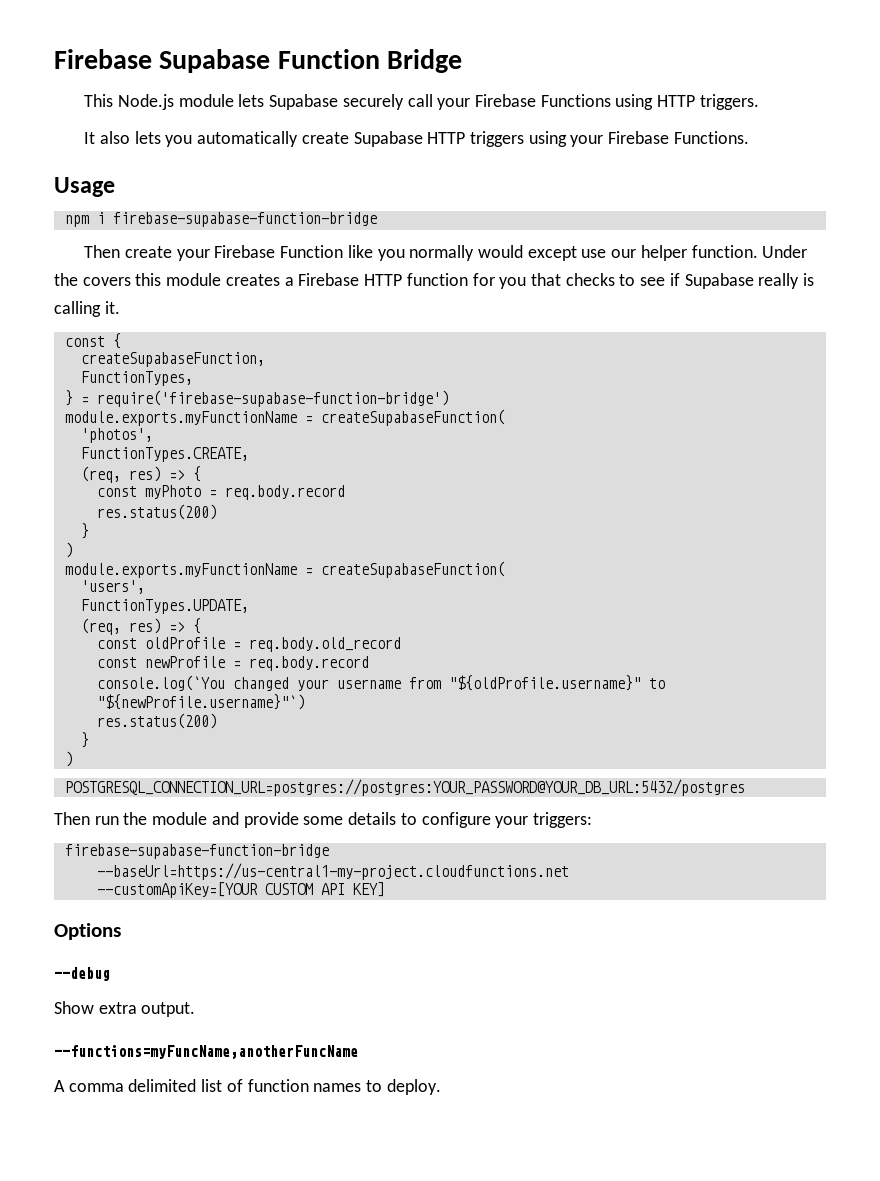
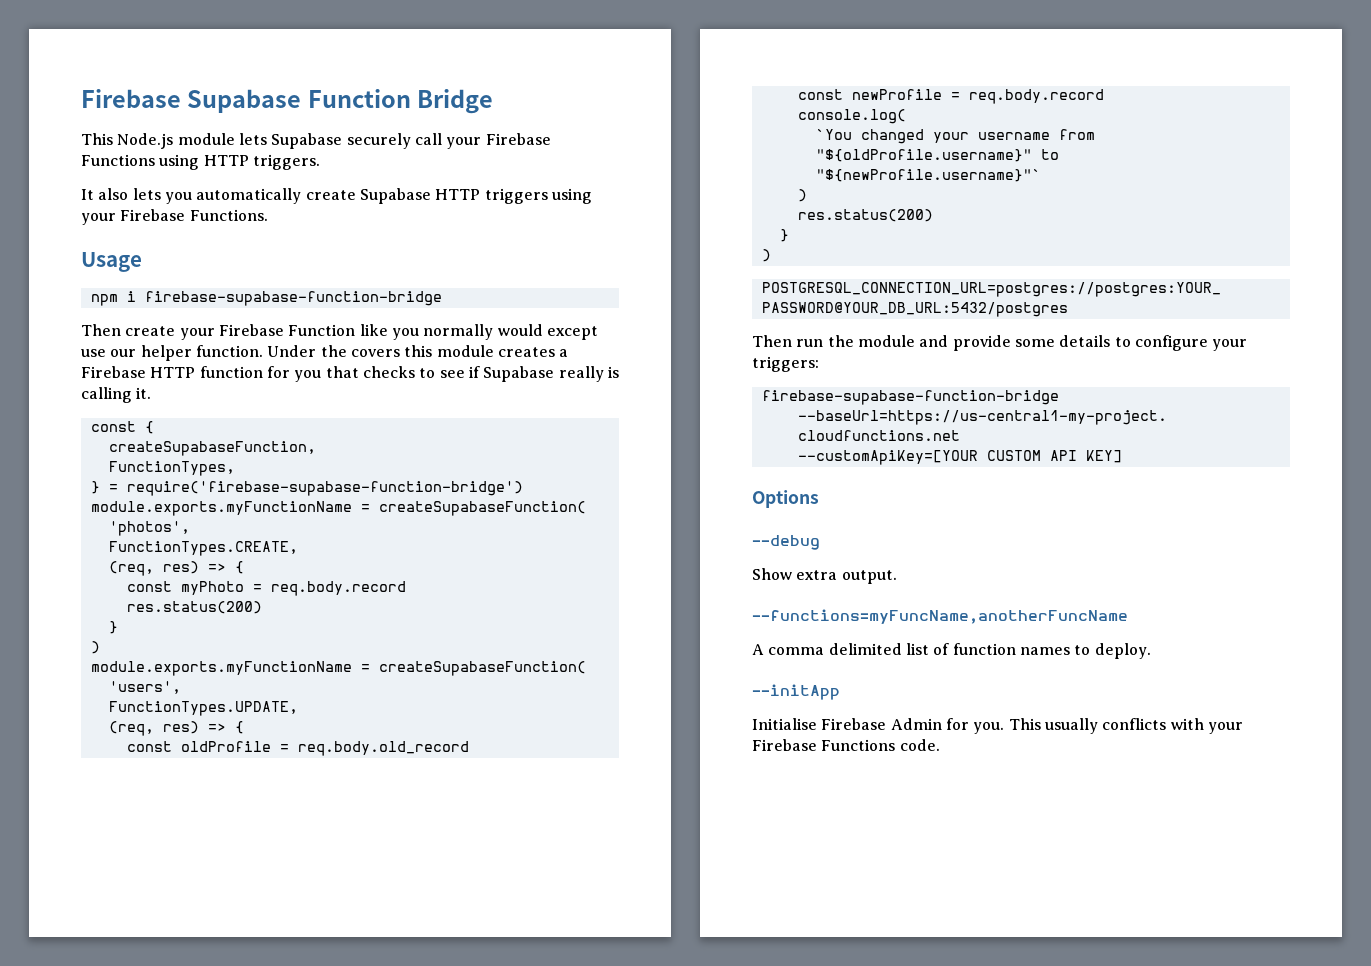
[96,675,225,691] console.log(`You -> [797,109,906,124] [815,129,852,140] console.log( // `You
[96,694,305,710] "${newProfile.username}"`) -> [815,169,1041,182] [797,189,807,202] "${newProfile.username}"` // )
(441, 1087) none -> [752,684,840,700] [752,718,1243,734] [752,739,940,751] // --initApp // Initialise Firebase Admin for you. This usually conflicts with your Firebase Functions code.

